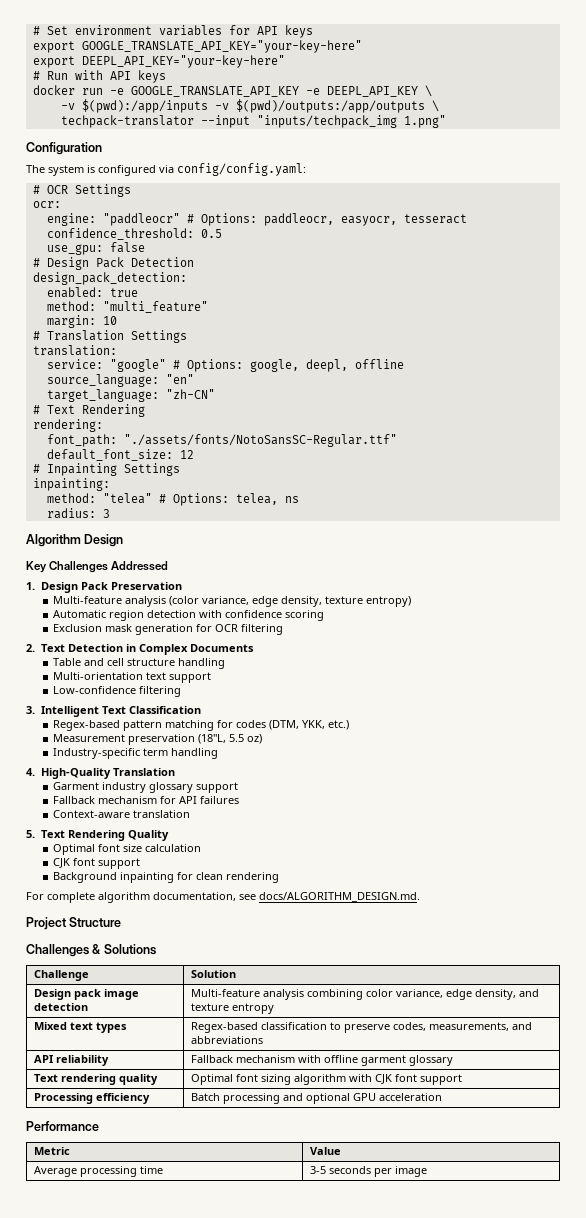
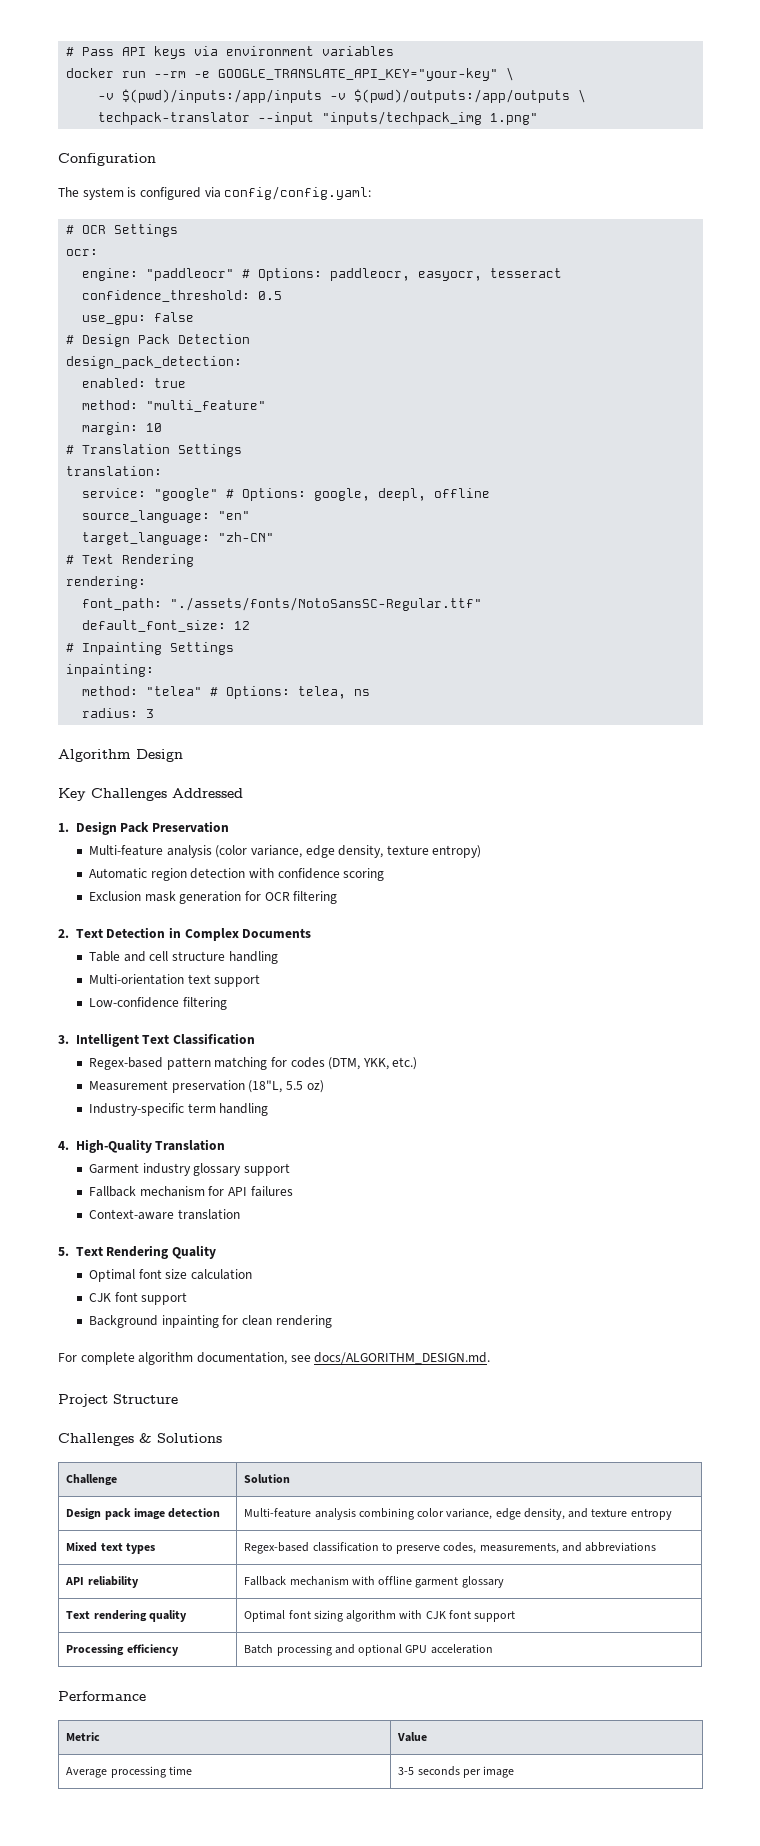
[32,25,313,38] [32,40,362,53] [32,55,285,68] [32,70,166,83] [32,85,418,97] # Set environment variables for API keys // export GOOGLE_TRANSLATE_API_KEY="your-key-here" // export DEEPL_API_KEY="your-key-here" // # Run with API keys // docker run -e GOOGLE_TRANSLATE_API_KEY -e DEEPL_API_KEY -> [66,46,395,59] [66,68,499,81] # Pass API keys via environment variables // docker run --rm -e GOOGLE_TRANSLATE_API_KEY="your-key"
[81,99,208,113] $(pwd):/app/inputs -> [122,89,323,103] $(pwd)/inputs:/app/inputs

